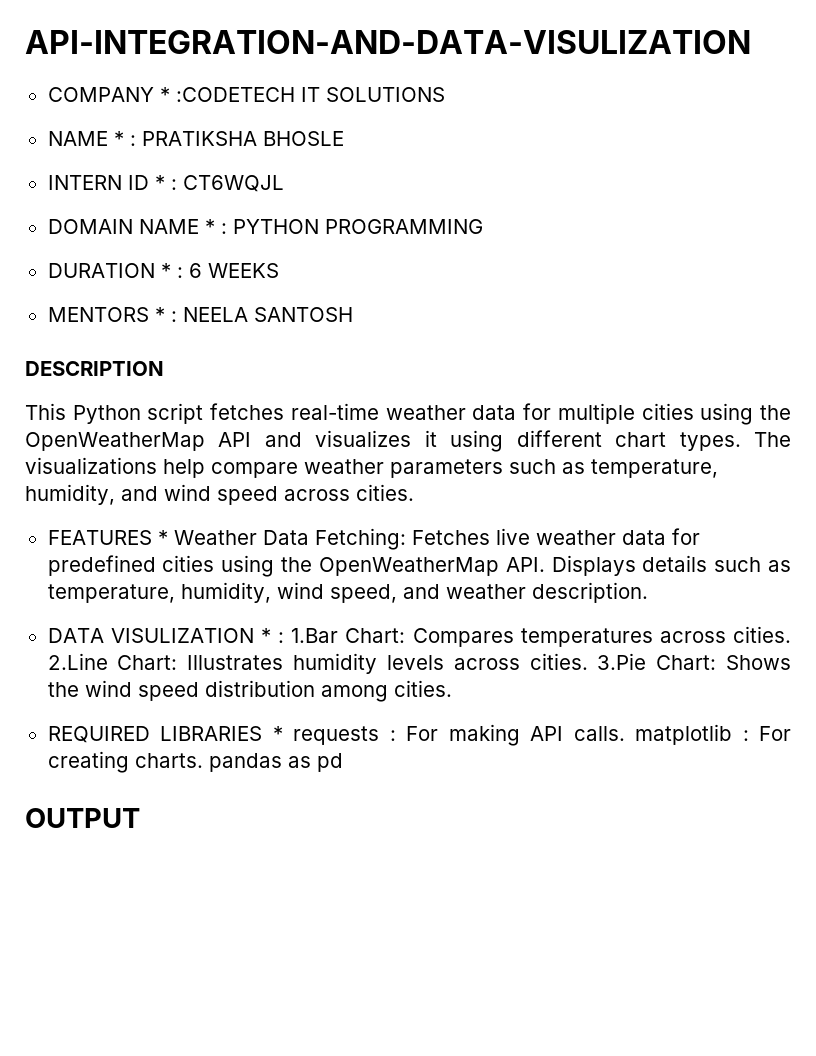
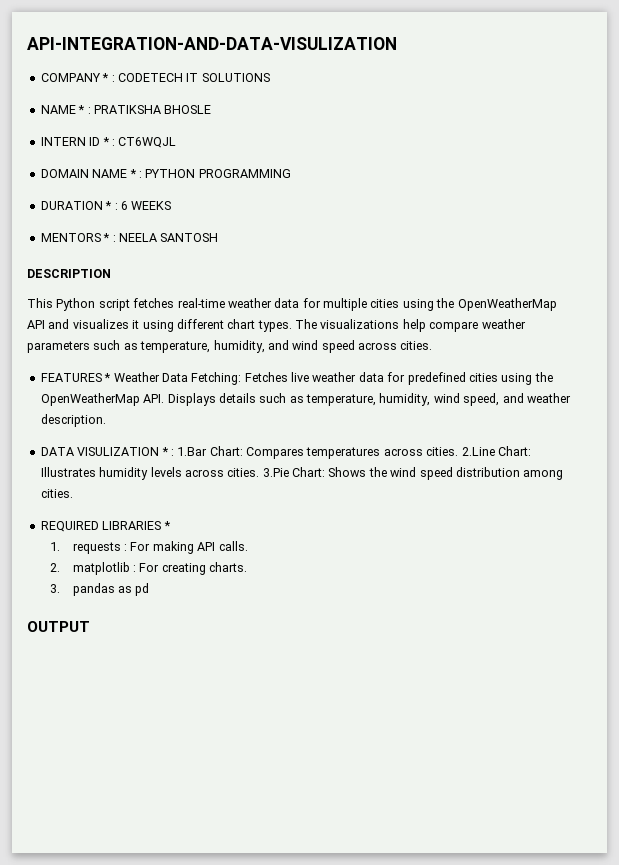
[175,87,295,102] :CODETECH -> [111,73,183,82] : CODETECH
(283, 733) none -> [49,542,60,551] // 1.
(625, 733) none -> [49,563,60,572] // 2.
(203, 760) none -> [49,584,60,593] // 3.

